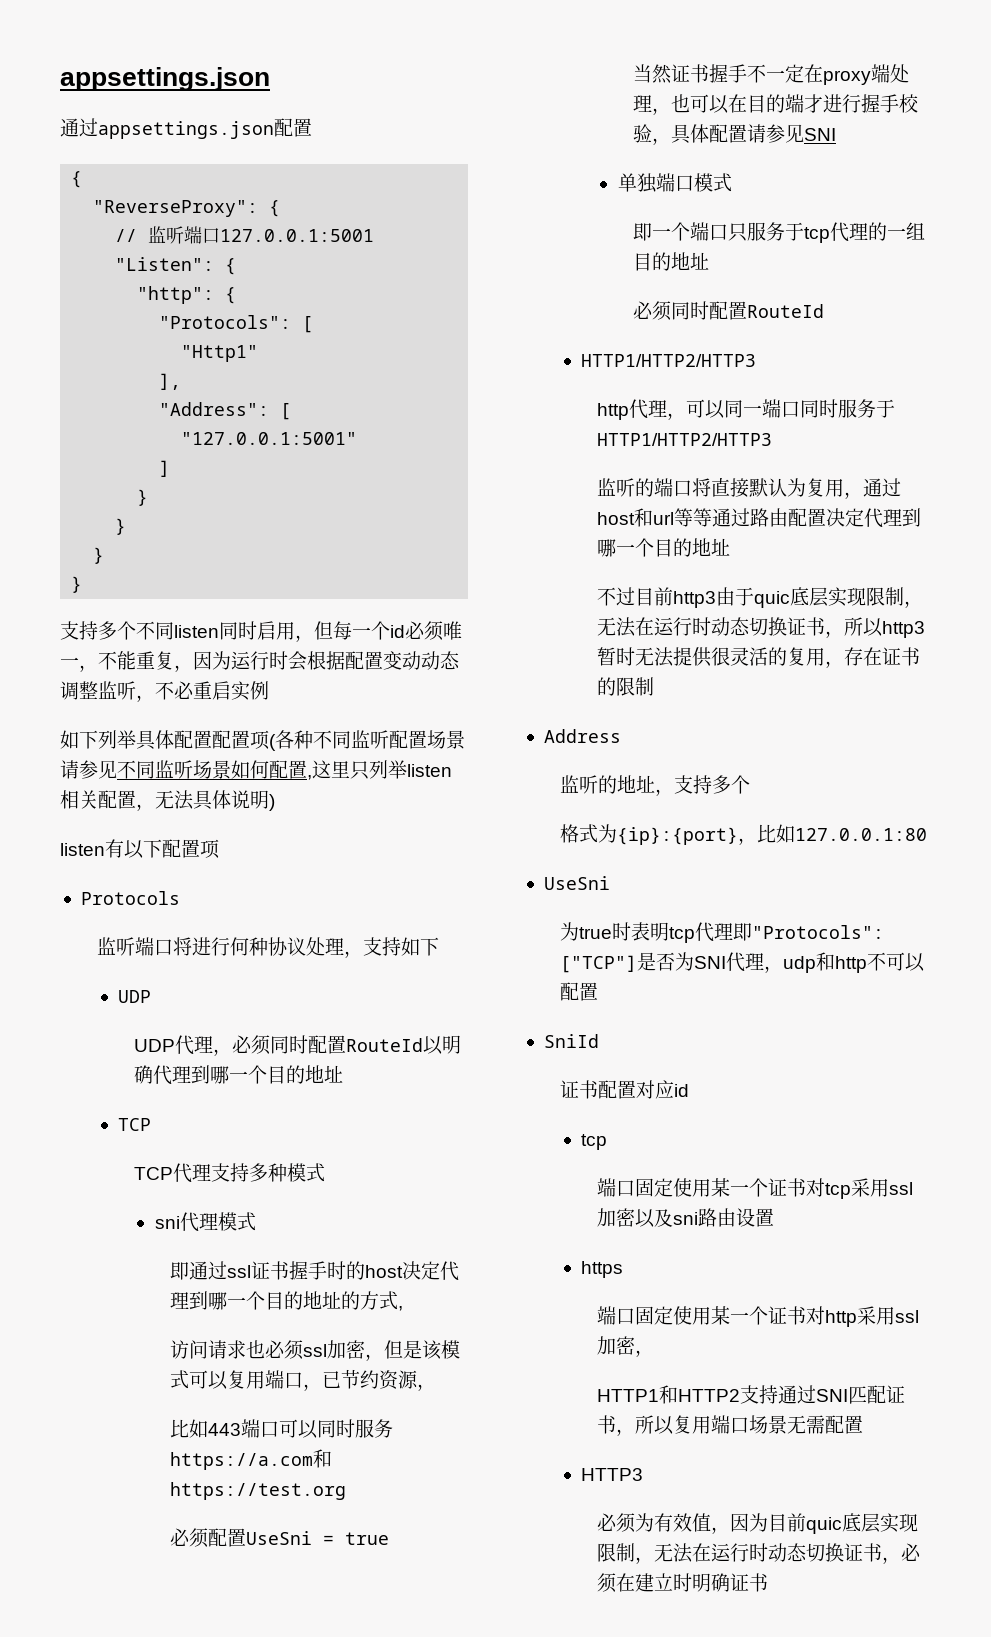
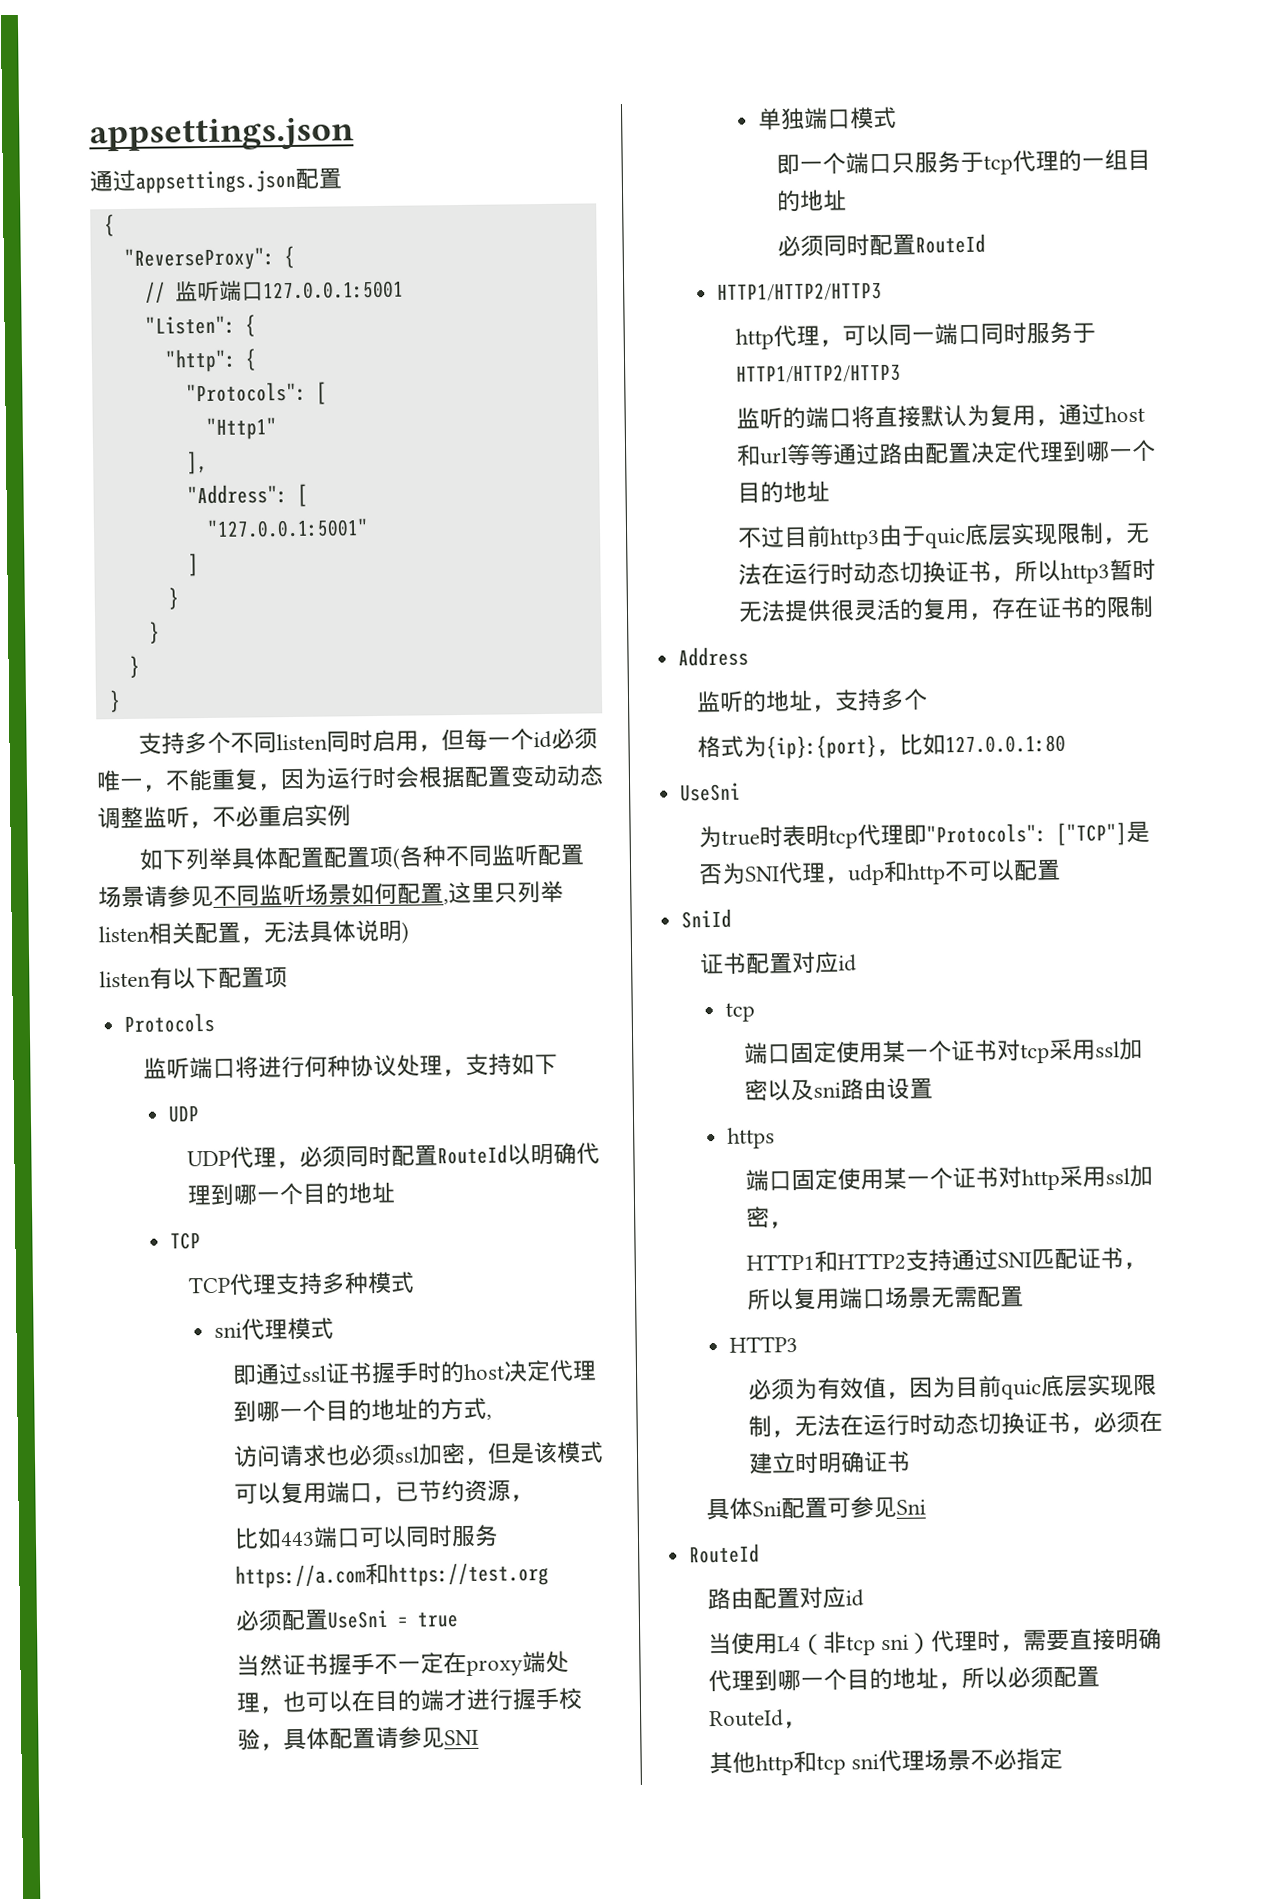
(768, 1582) none -> [706,1496,927,1521] [689,1543,761,1564] [707,1586,865,1611] [708,1627,1163,1656] [708,1665,1101,1693] [709,1709,808,1729] [709,1747,1064,1776] // 具体Sni配置可参见Sni // RouteId // 路由配置对应id // 当使用L4（非tcp sni）代理时，需要直接明确代理到哪一个目的地址，所以必须配置RouteId， // 其他http和tcp sni代理场景不必指定

